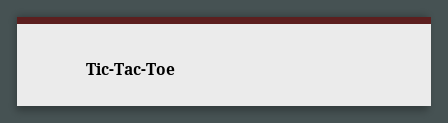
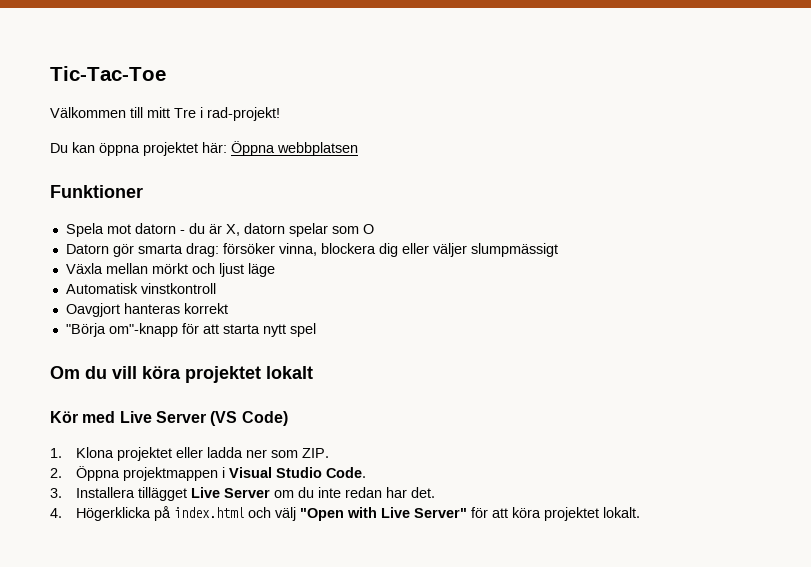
(175, 69) none -> [50,107,280,121] [50,141,358,156] [50,185,143,198] [65,223,374,237] [65,243,558,257] [65,263,275,277] [65,283,216,294] [65,303,228,317] [65,323,316,337] [50,366,313,383] [50,411,288,426] [50,447,329,461] [50,466,366,481] [50,487,435,501] [50,506,640,521] // Välkommen till mitt Tre i rad-projekt! // Du kan öppna projektet här: Öppna webbplatsen // Funktioner // Spela mot datorn - du är X, datorn spelar som O // Datorn gör smarta drag: försöker vinna, blockera dig eller väljer slumpmässigt // Växla mellan mörkt och ljust läge // Automatisk vinstkontroll // Oavgjort hanteras korrekt // "Börja om"-knapp för att starta nytt spel // Om du vill köra projektet lokalt // Kör med Live Server (VS Code) // 1. Klona projektet eller ladda ner som ZIP. // 2. Öppna projektmappen i Visual Studio Code. // 3. Installera tillägget Live Server om du inte redan har det. // 4. Högerklicka på index.html och välj "Open with Live Server" för att köra projektet lokalt.

